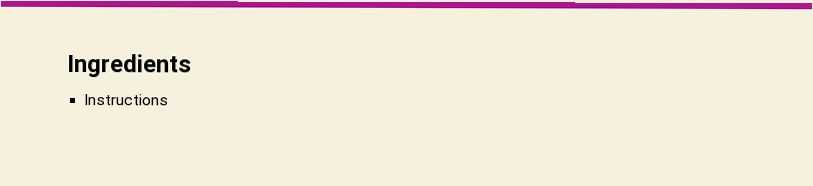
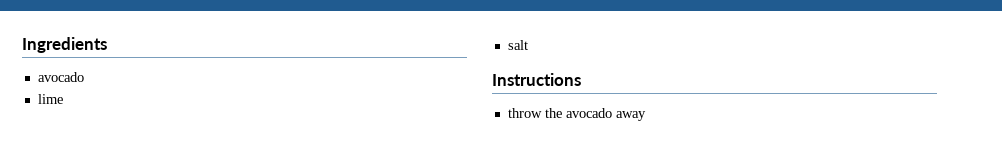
[83,94,169,106] Instructions -> [37,72,84,82] [37,94,63,104] [507,40,528,50] [492,73,581,86] [507,108,646,121] avocado // lime // salt // Instructions // throw the avocado away

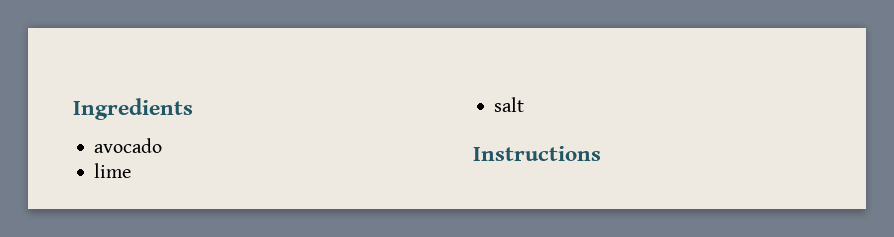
[507,108,646,121] // throw the avocado away -> (601, 153) none

